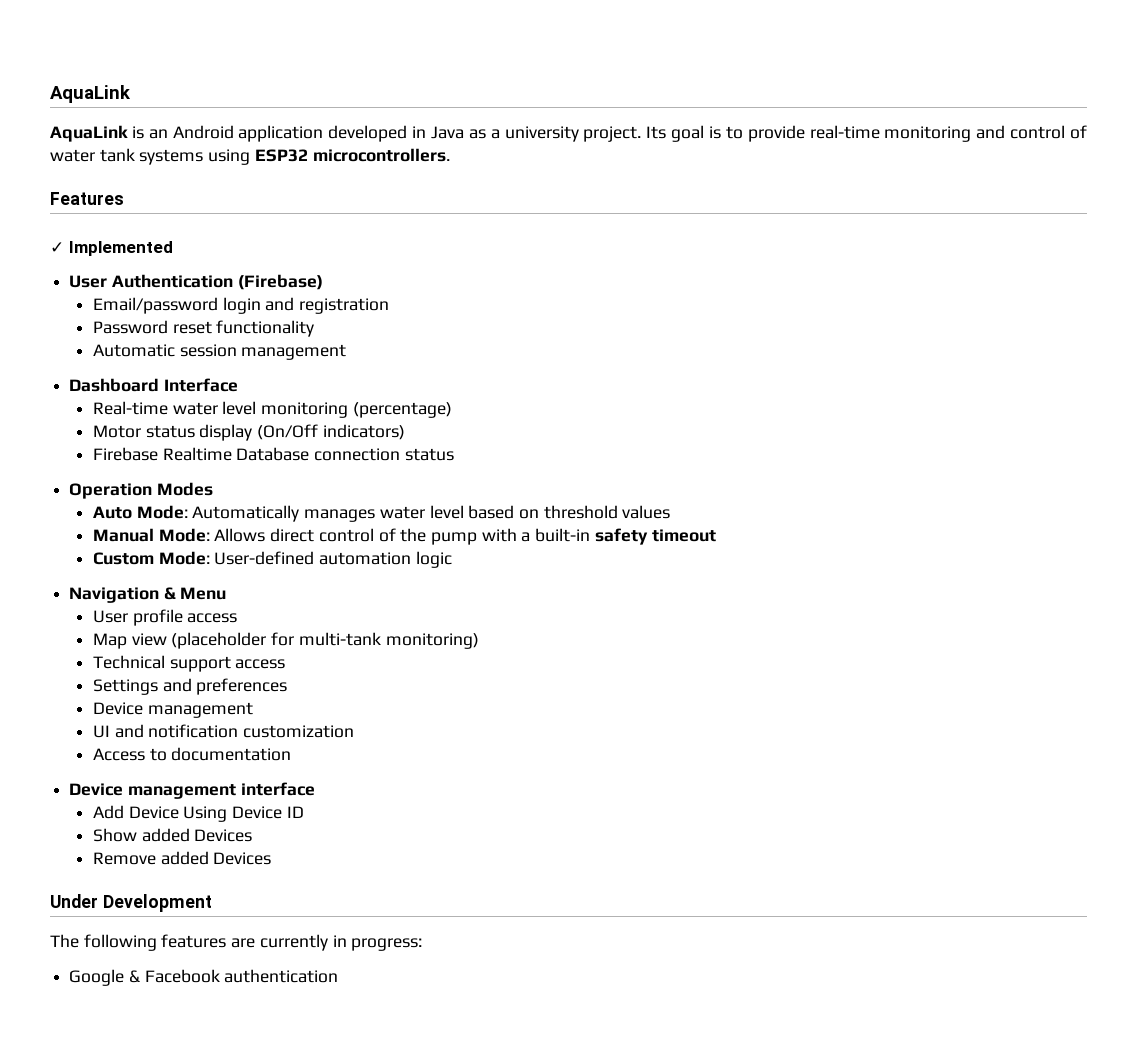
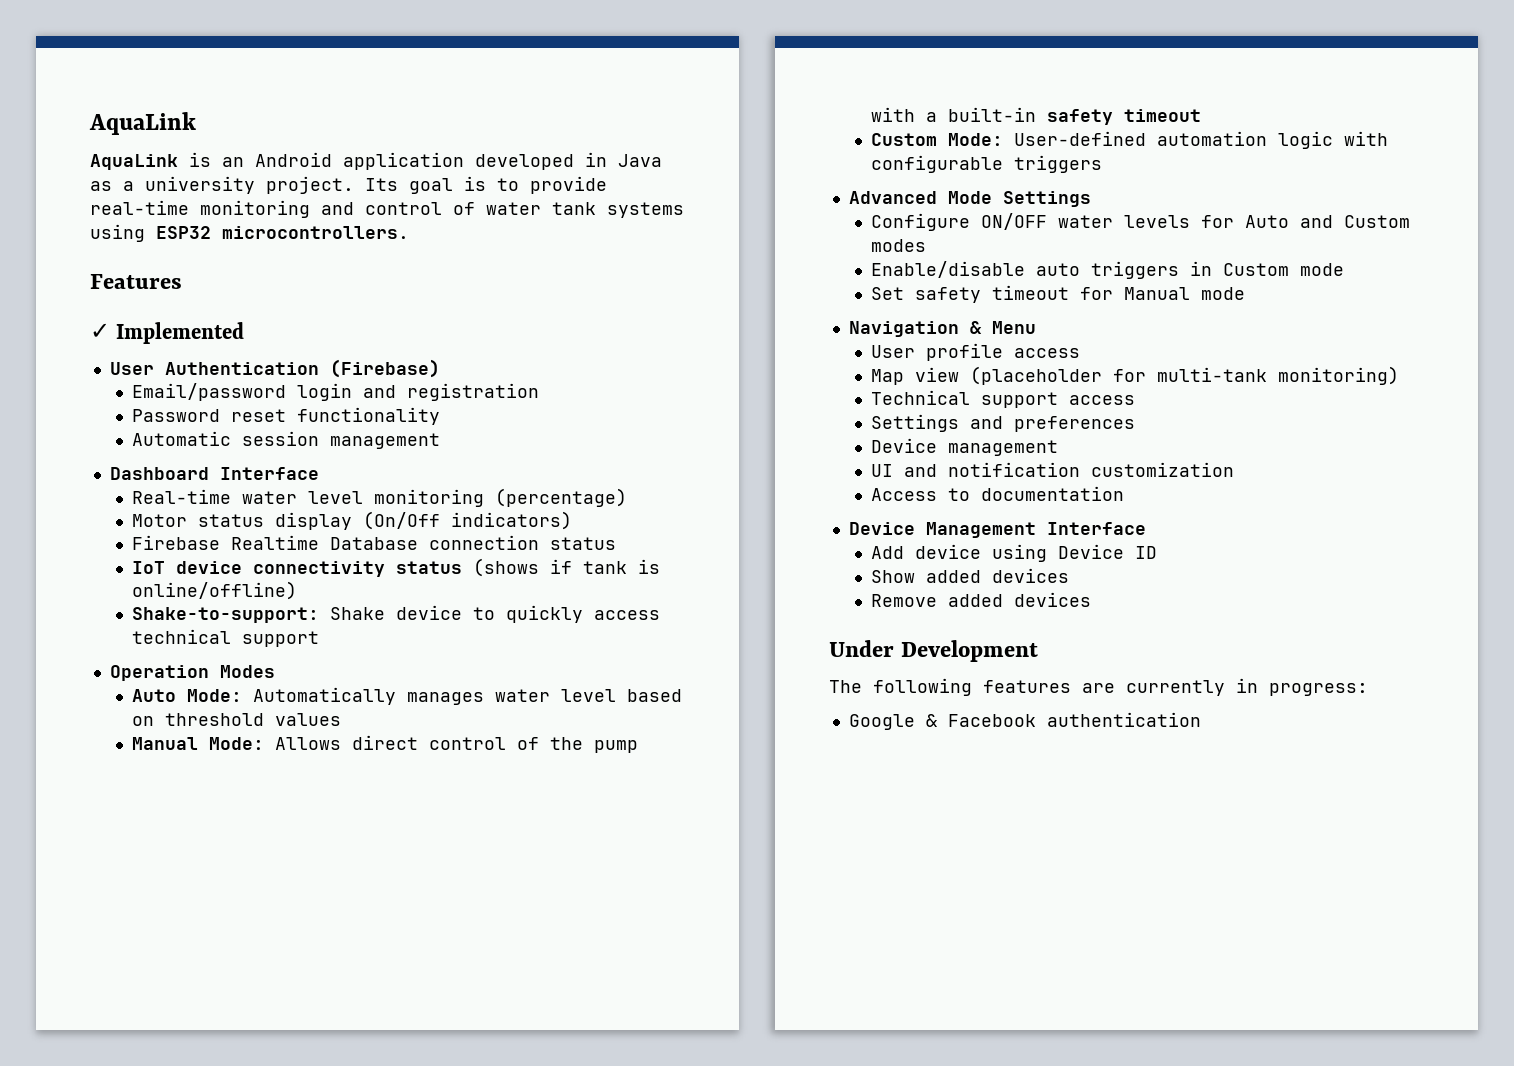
(454, 454) none -> [132,558,661,577] [132,581,298,600] [132,605,661,623] [132,629,320,647] // IoT device connectivity status (shows if tank is online/offline) // Shake-to-support: Shake device to quickly access technical support
(452, 559) none -> [1344,131,1389,146] [871,155,1103,173] [848,191,1091,207] [871,213,1411,231] [871,239,927,252] [871,261,1345,279] [871,285,1246,303] with configurable triggers // Advanced Mode Settings // Configure ON/OFF water levels for Auto and Custom modes // Enable/disable auto triggers in Custom mode // Set safety timeout for Manual mode
[127,782,315,799] management interface -> [925,522,1146,538] Management Interface
[128,806,228,822] Device Using -> [915,544,1048,562] device using
[194,829,253,842] Devices -> [992,568,1070,583] devices
[213,852,272,865] Devices -> [1014,592,1092,607] devices

